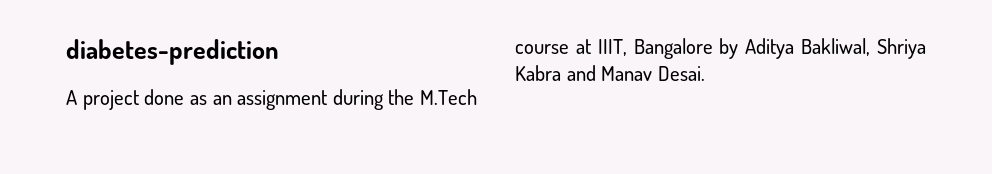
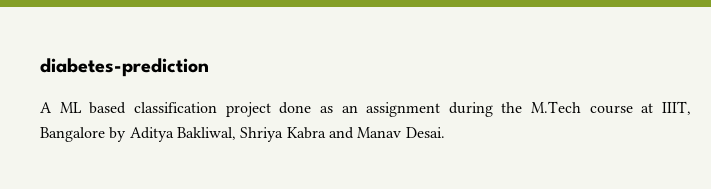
(77, 97) none -> [59,102,217,114] ML based classification

